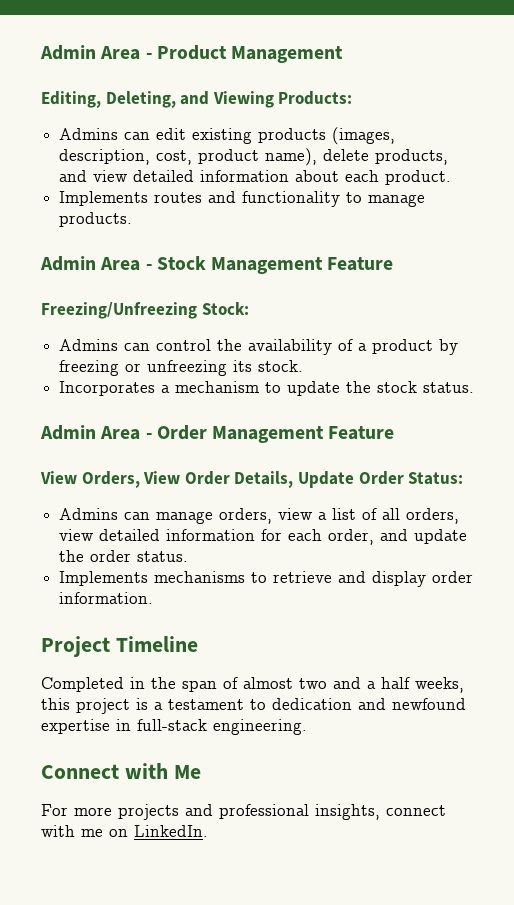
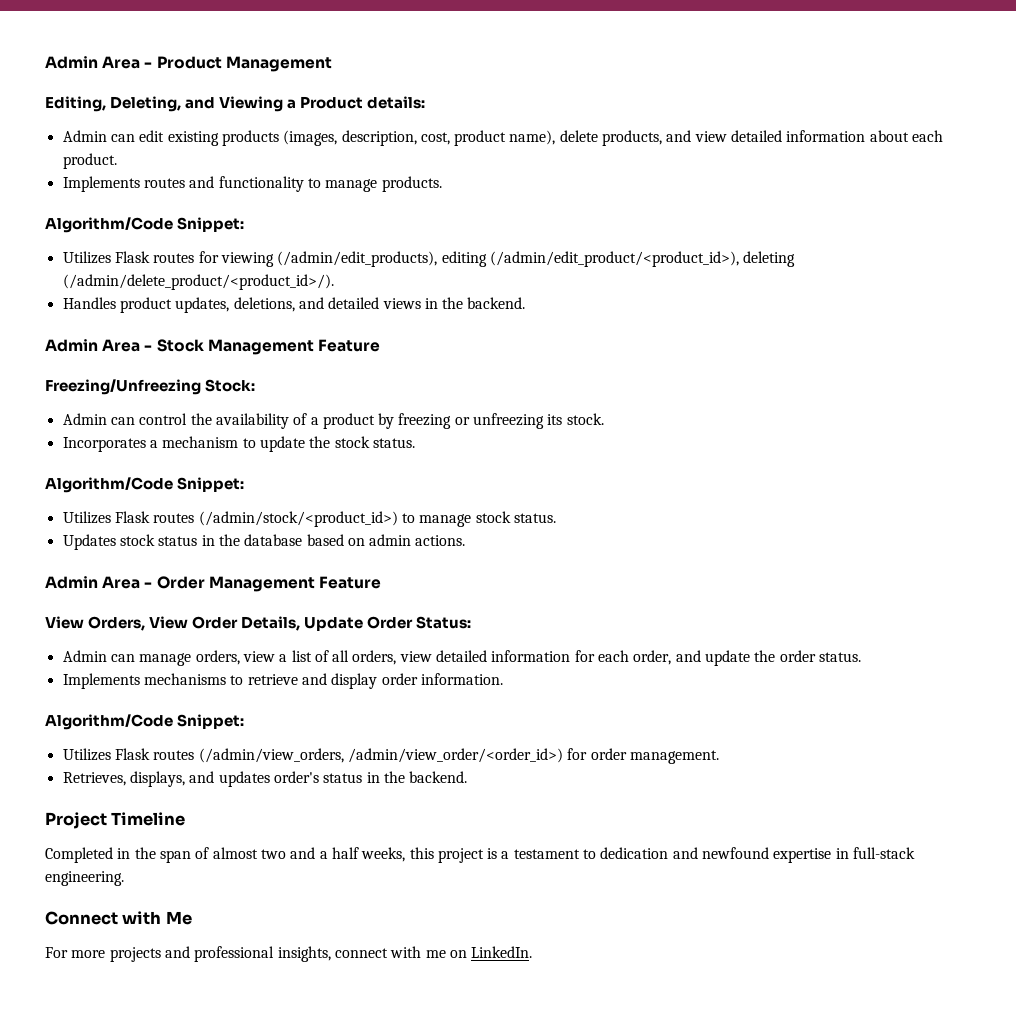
[278,91,353,105] [59,128,119,140] Products: // Admins -> [287,96,426,109] [62,130,107,142] a Product details: // Admin
(133, 219) none -> [45,217,245,233] [62,251,796,267] [62,274,334,290] [62,297,526,313] // Algorithm/Code Snippet: // Utilizes Flask routes for viewing (/admin/edit_products), editing (/admin/edit_product/<product_id>), deleting (/admin/delete_product/<product_id>/). // Handles product updates, deletions, and detailed views in the backend.
[59,339,119,351] Admins -> [62,413,107,425] Admin
(475, 387) none -> [45,477,245,493] [62,511,556,527] [62,534,466,550] // Algorithm/Code Snippet: // Utilizes Flask routes (/admin/stock/<product_id>) to manage stock status. // Updates stock status in the database based on admin actions.
[59,508,119,520] Admins -> [62,650,107,662] Admin
(154, 598) none -> [45,714,245,730] [62,748,719,764] [62,771,468,787] // Algorithm/Code Snippet: // Utilizes Flask routes (/admin/view_orders, /admin/view_order/<order_id>) for order management. // Retrieves, displays, and updates order's status in the backend.

